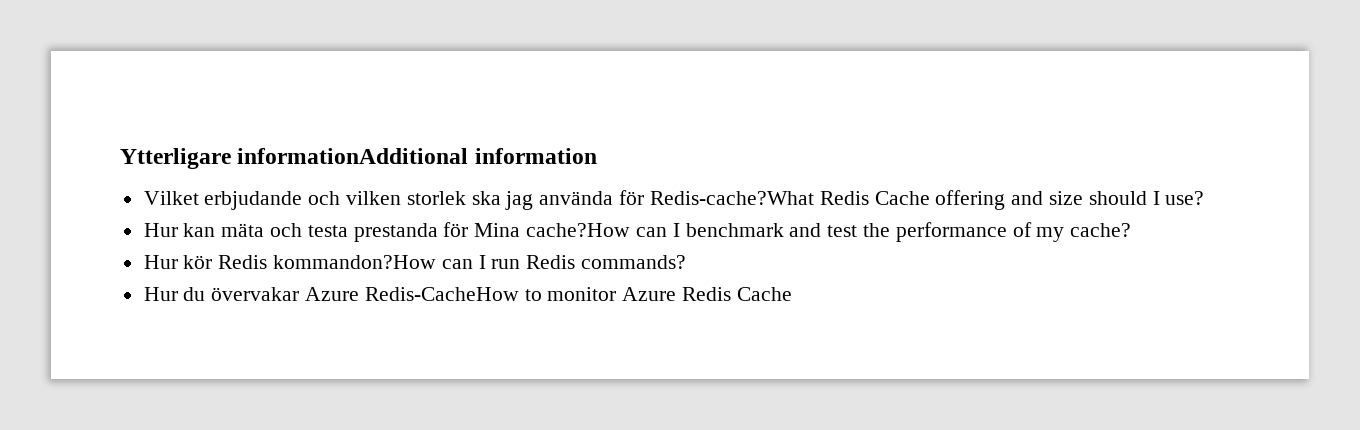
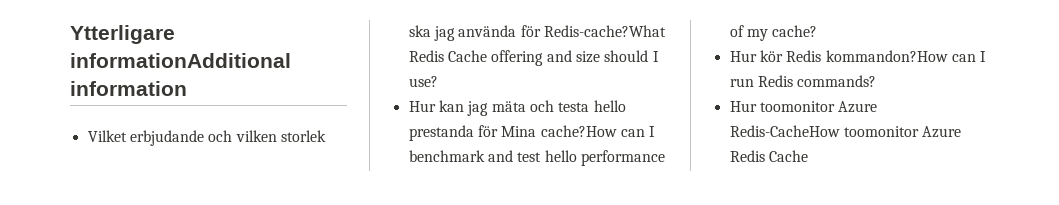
(216, 230) none -> [467,101,489,116] jag
(348, 231) none -> [593,100,626,112] hello
[862,223,890,237] the -> [544,150,577,162] hello
[183,287,617,301] du övervakar Azure Redis-CacheHow to monitor -> [759,101,878,113] [729,125,919,137] toomonitor Azure Redis-CacheHow toomonitor

